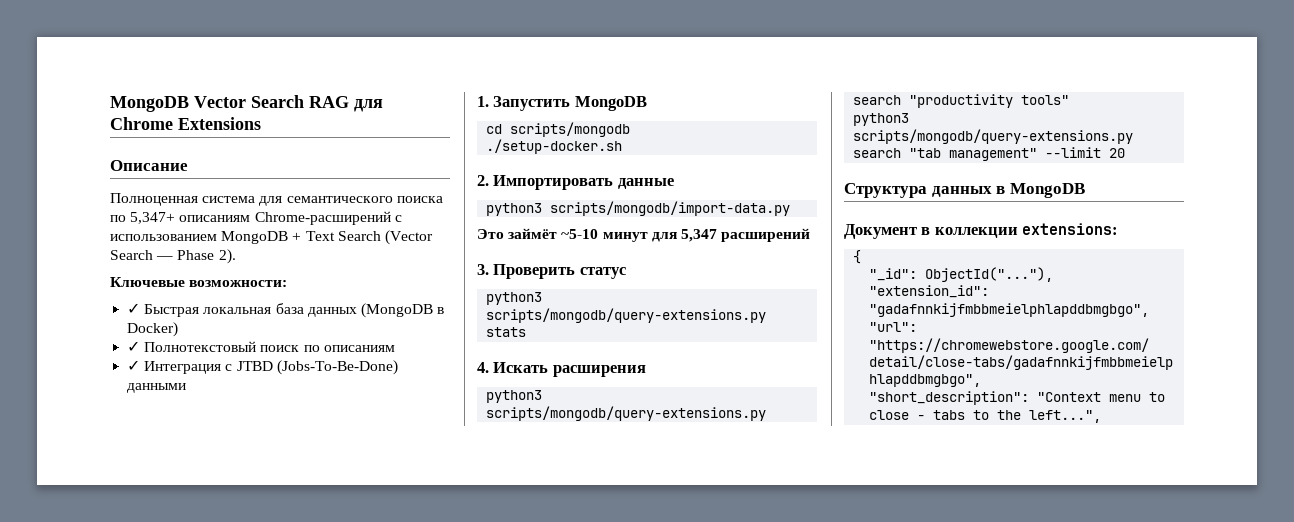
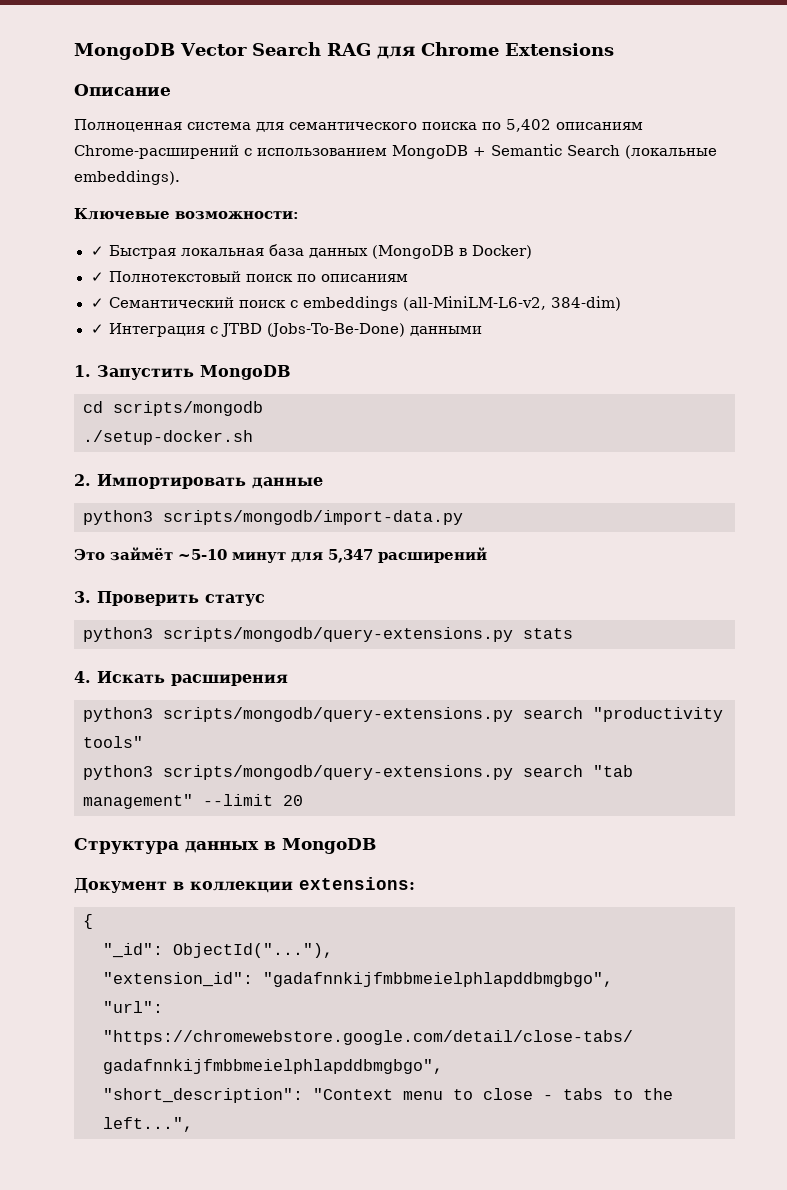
[130,212,176,224] 5,347+ -> [506,119,551,132] 5,402
[305,230,433,245] [110,249,236,264] Text Search (Vector Search — Phase 2). -> [491,144,717,159] [74,170,180,185] Semantic Search (локальные embeddings).
(395, 348) none -> [90,296,621,311] // ✓ Семантический поиск с embeddings (all-MiniLM-L6-v2, 384-dim)

